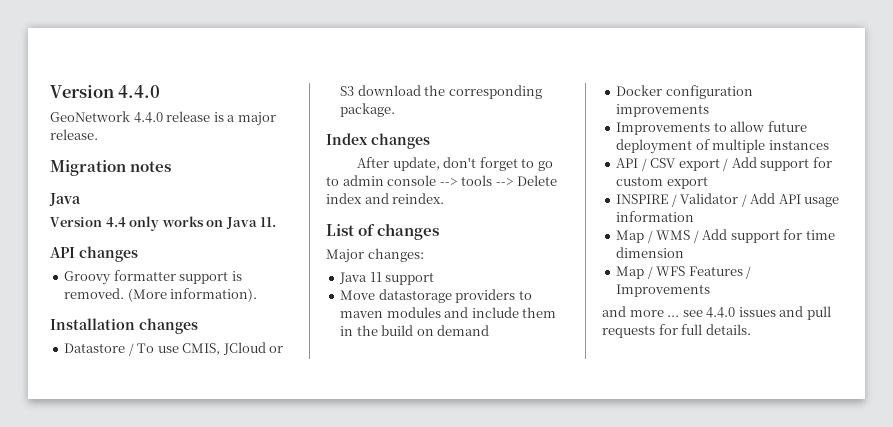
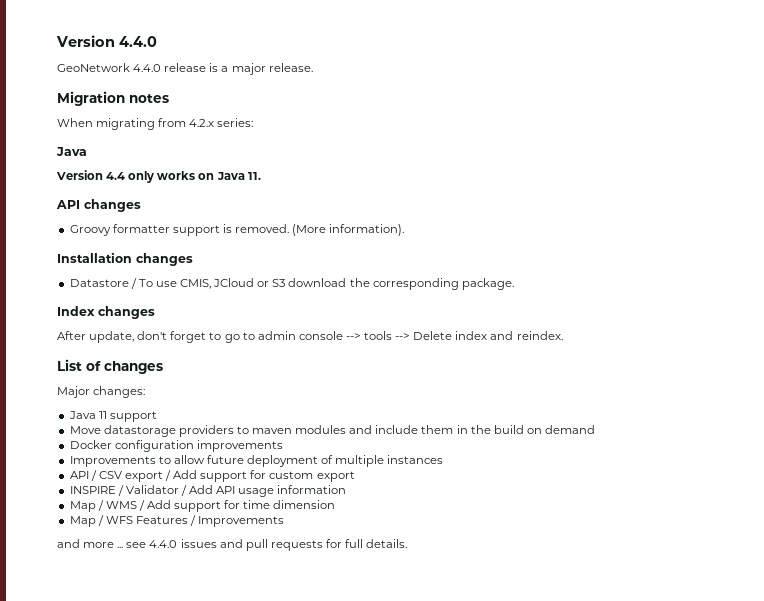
(172, 166) none -> [57,118,254,130] // When migrating from 4.2.x series:

